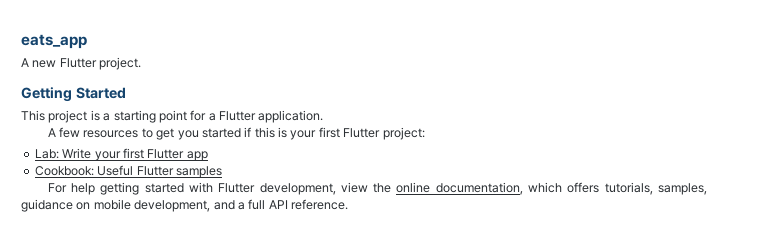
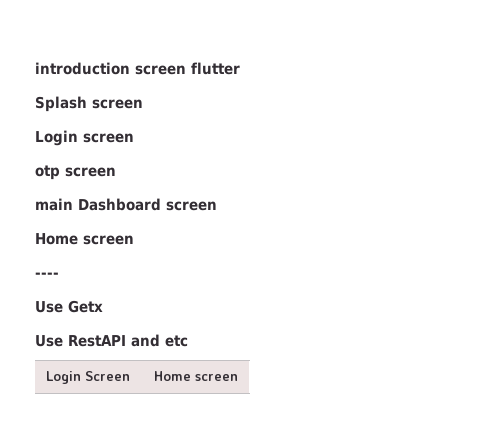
[21,34,87,49] [21,57,142,70] [21,87,126,102] [21,110,324,123] [47,127,425,140] [34,148,208,161] [34,165,222,178] [47,182,708,195] [21,199,348,212] eats_app // A new Flutter project. // Getting Started // This project is a starting point for a Flutter application. // A few resources to get you started if this is your first Flutter project: // Lab: Write your first Flutter app // Cookbook: Useful Flutter samples // For help getting started with Flutter development, view the online documentation, which offers tutorials, samples, guidance on mobile development, and a full API reference. -> [35,62,240,75] [35,96,143,112] [35,130,134,146] [35,165,116,180] [35,198,217,211] [35,233,134,245] [35,272,59,278] [35,300,103,313] [35,334,188,347] [45,371,130,384] [154,371,238,381] introduction screen flutter // Splash screen // Login screen // otp screen // main Dashboard screen // Home screen // ---- // Use Getx // Use RestAPI and etc // Login Screen | Home screen

